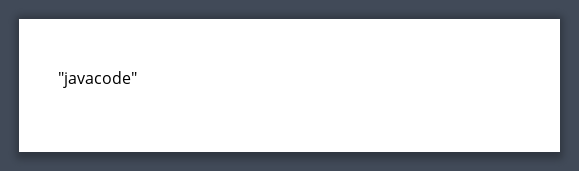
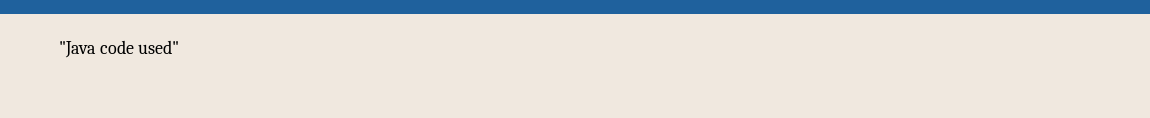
[58,71,137,88] "javacode" -> [59,40,180,58] "Java code used"

